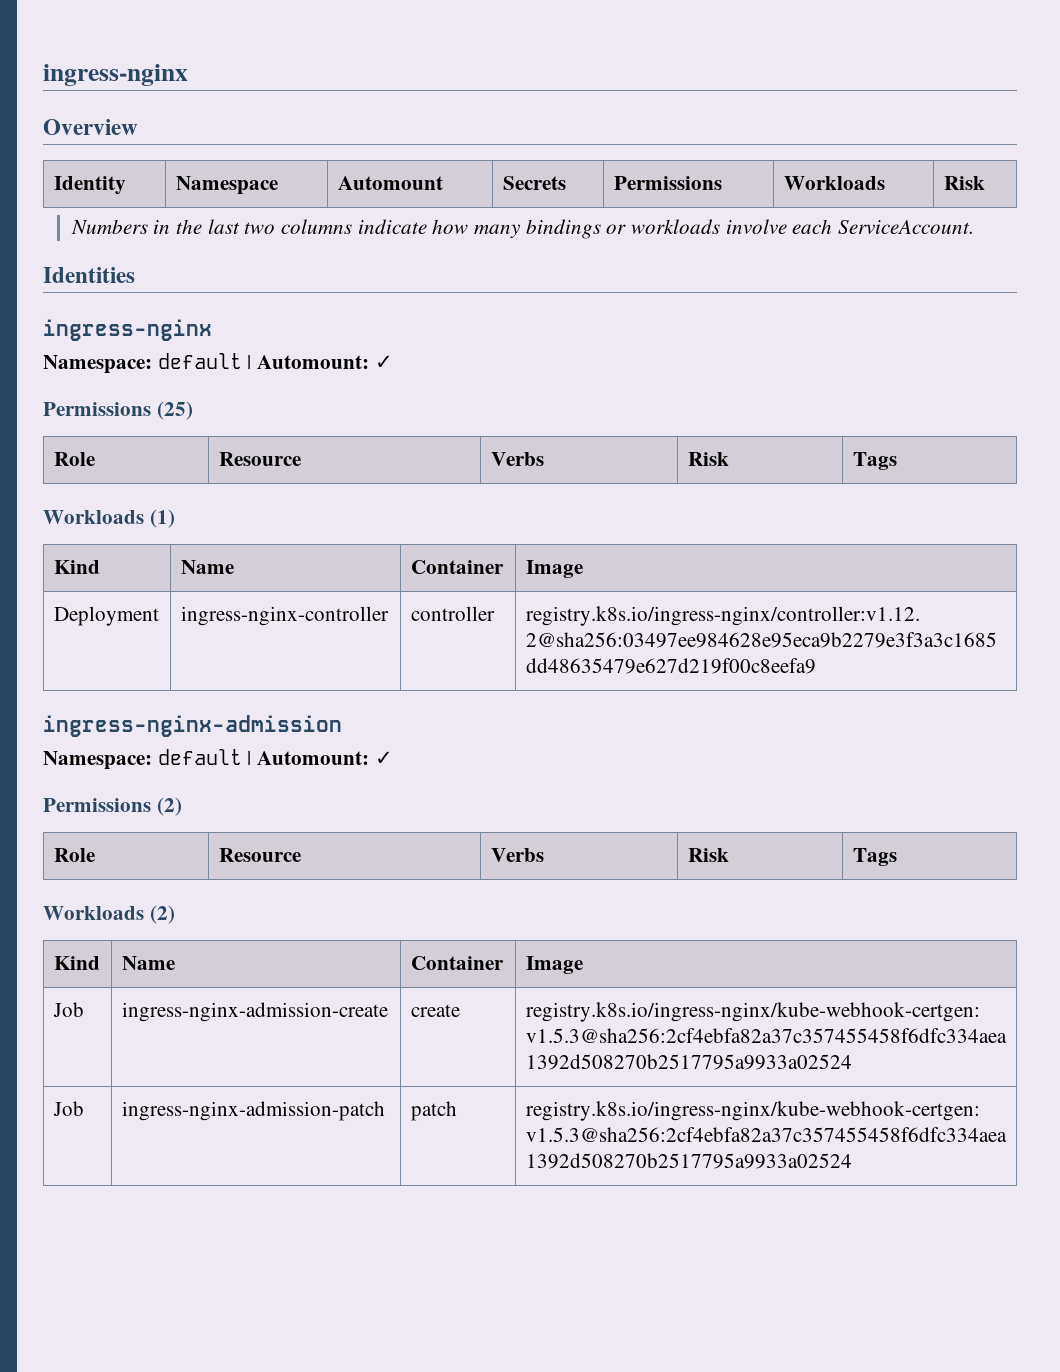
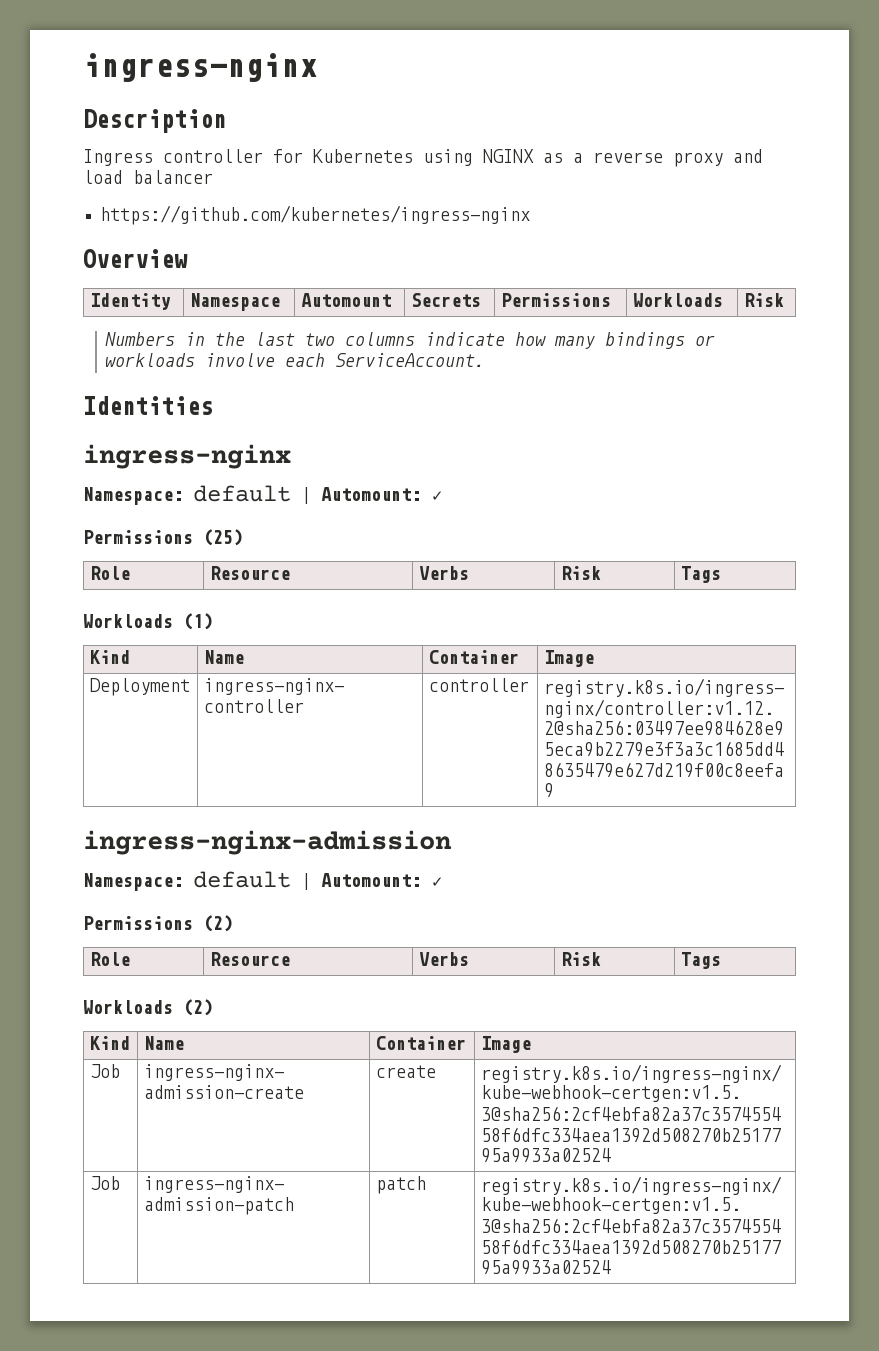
[43,64,188,86] ingress-nginx -> [83,53,317,82] [83,109,226,133] [83,149,763,167] [83,170,213,184] [99,205,530,225] ingress-nginx // Description // Ingress controller for Kubernetes using NGINX as a reverse proxy and load balancer // https://github.com/kubernetes/ingress-nginx

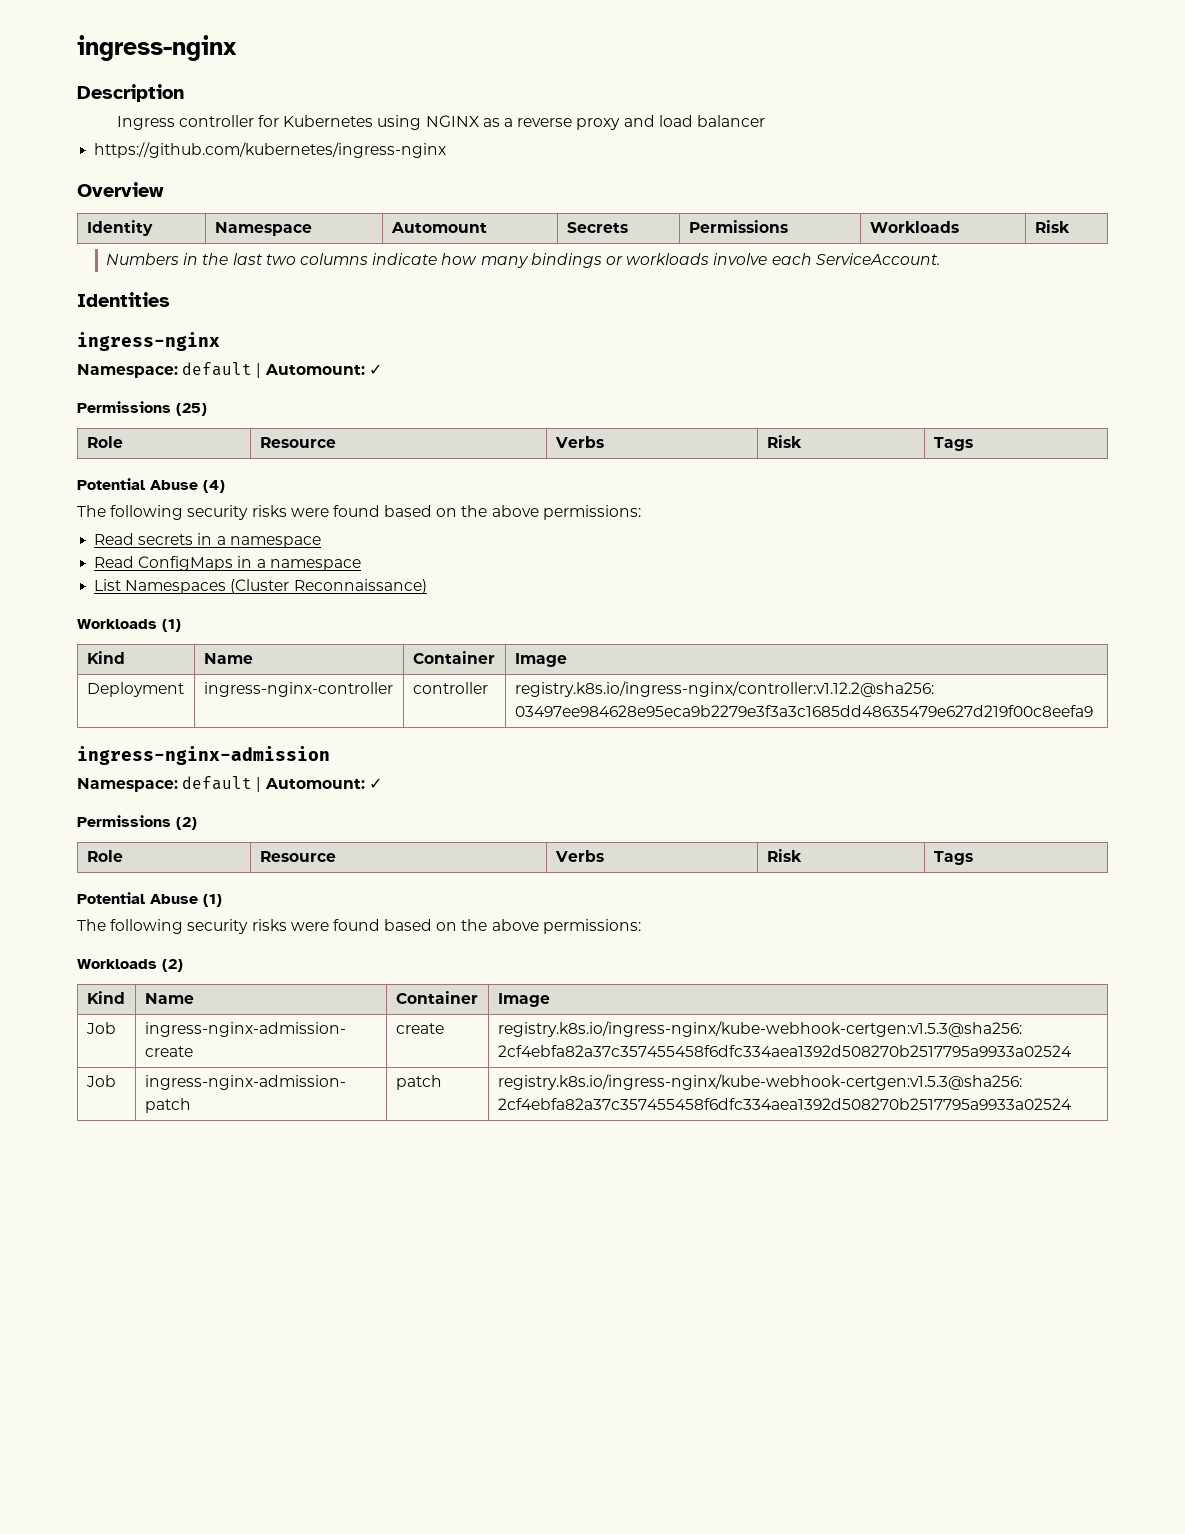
(721, 574) none -> [77,478,225,493] [77,505,641,520] [94,533,321,548] [94,556,361,571] [94,579,427,594] // Potential Abuse (4) // The following security risks were found based on the above permissions: // Read secrets in a namespace // Read ConfigMaps in a namespace // List Namespaces (Cluster Reconnaissance)
(721, 960) none -> [77,892,222,907] [77,919,641,934] // Potential Abuse (1) // The following security risks were found based on the above permissions:

